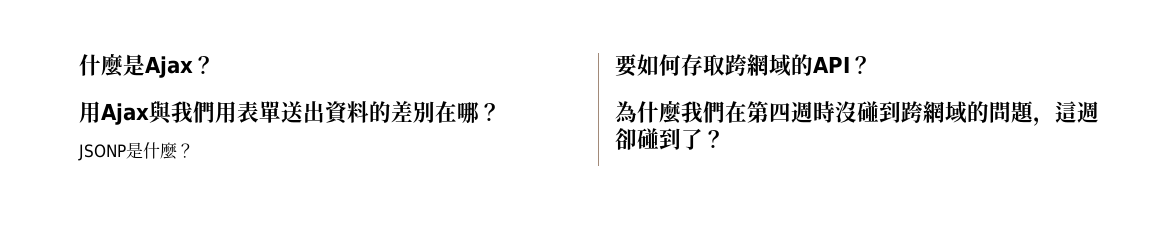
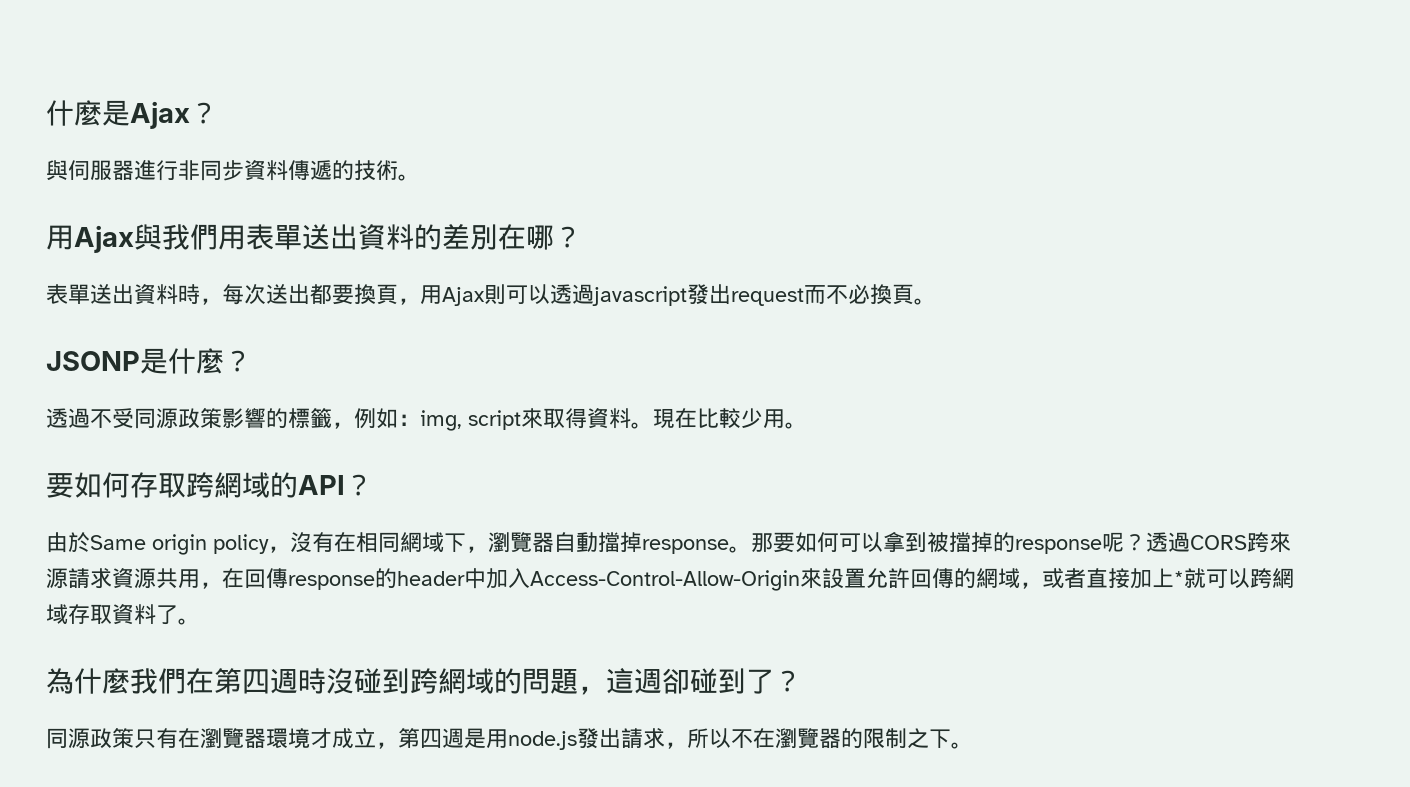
(215, 65) none -> [46,159,420,181] // 與伺服器進行非同步資料傳遞的技術。
[78,142,194,161] JSONP是什麼？ -> [46,284,936,306] [46,348,252,374] [46,407,807,431] 表單送出資料時，每次送出都要換頁，用Ajax則可以透過javascript發出request而不必換頁。 // JSONP是什麼？ // 透過不受同源政策影響的標籤，例如：img, script來取得資料。現在比較少用。
(872, 65) none -> [46,532,1291,555] [46,568,1294,591] [46,604,200,625] // 由於Same origin policy，沒有在相同網域下，瀏覽器自動擋掉response。那要如何可以拿到被擋掉的response呢？透過CORS跨來源請求資源共用，在回傳response的header中加入Access-Control-Allow-Origin來設置允許回傳的網域，或者直接加上*就可以跨網域存取資料了。
(725, 139) none -> [46,728,973,750] // 同源政策只有在瀏覽器環境才成立，第四週是用node.js發出請求，所以不在瀏覽器的限制之下。

